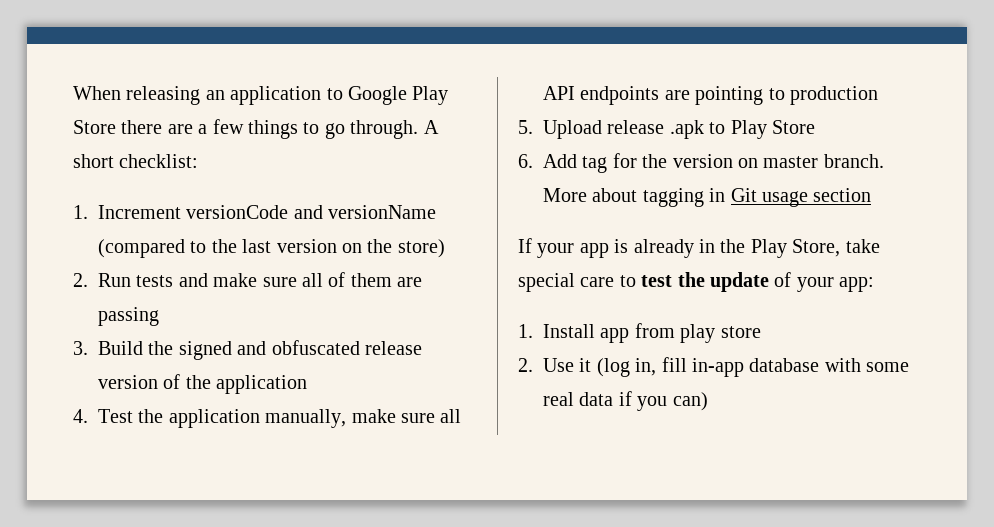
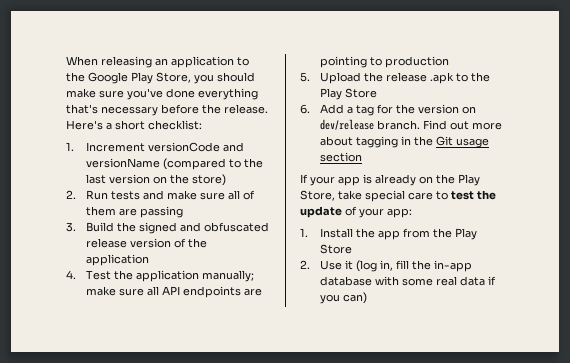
(343, 94) none -> [66,72,85,82] the
[73,119,439,139] Store there are a few things to go through. A -> [156,72,255,84] [66,88,258,100] [66,104,268,116] [66,120,112,130] Store, you should make sure you've done everything that's necessary before the release. Here's a
[265,409,347,428] manually, -> [201,270,254,282] manually;
(602, 129) none -> [363,72,383,82] the
(726, 128) none -> [470,72,490,82] the
(577, 161) none -> [346,107,353,114] a
[763,154,884,168] [543,188,587,202] master branch. More -> [319,119,502,130] dev/release branch. Find out more
(726, 195) none -> [413,136,433,146] the
[699,239,715,253] in -> [419,176,433,184] on
(595, 331) none -> [355,228,375,238] the
[680,324,761,343] play store -> [432,228,477,240] [319,244,352,254] the Play Store
(687, 364) none -> [411,260,431,270] the

